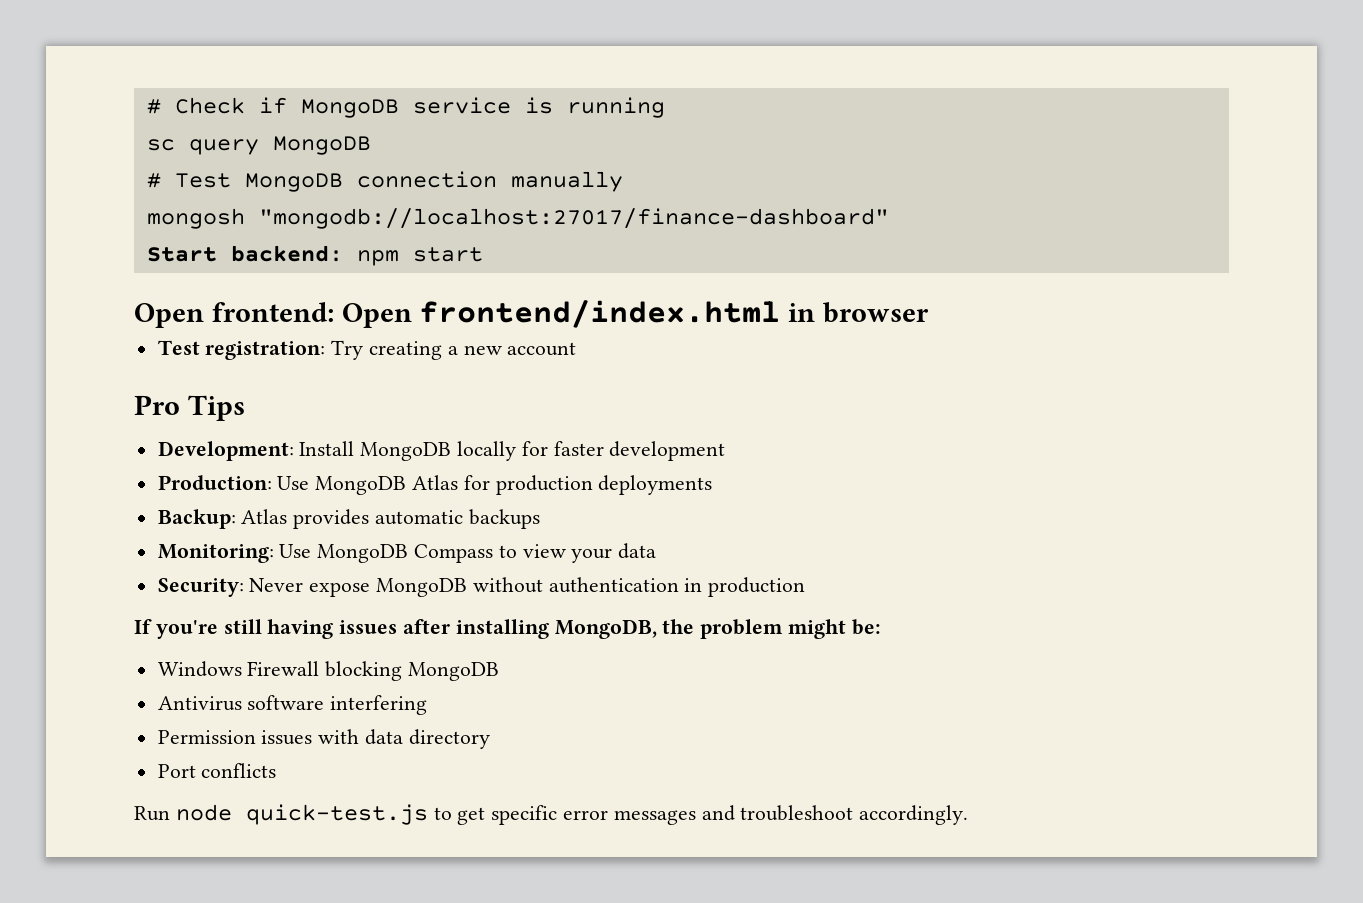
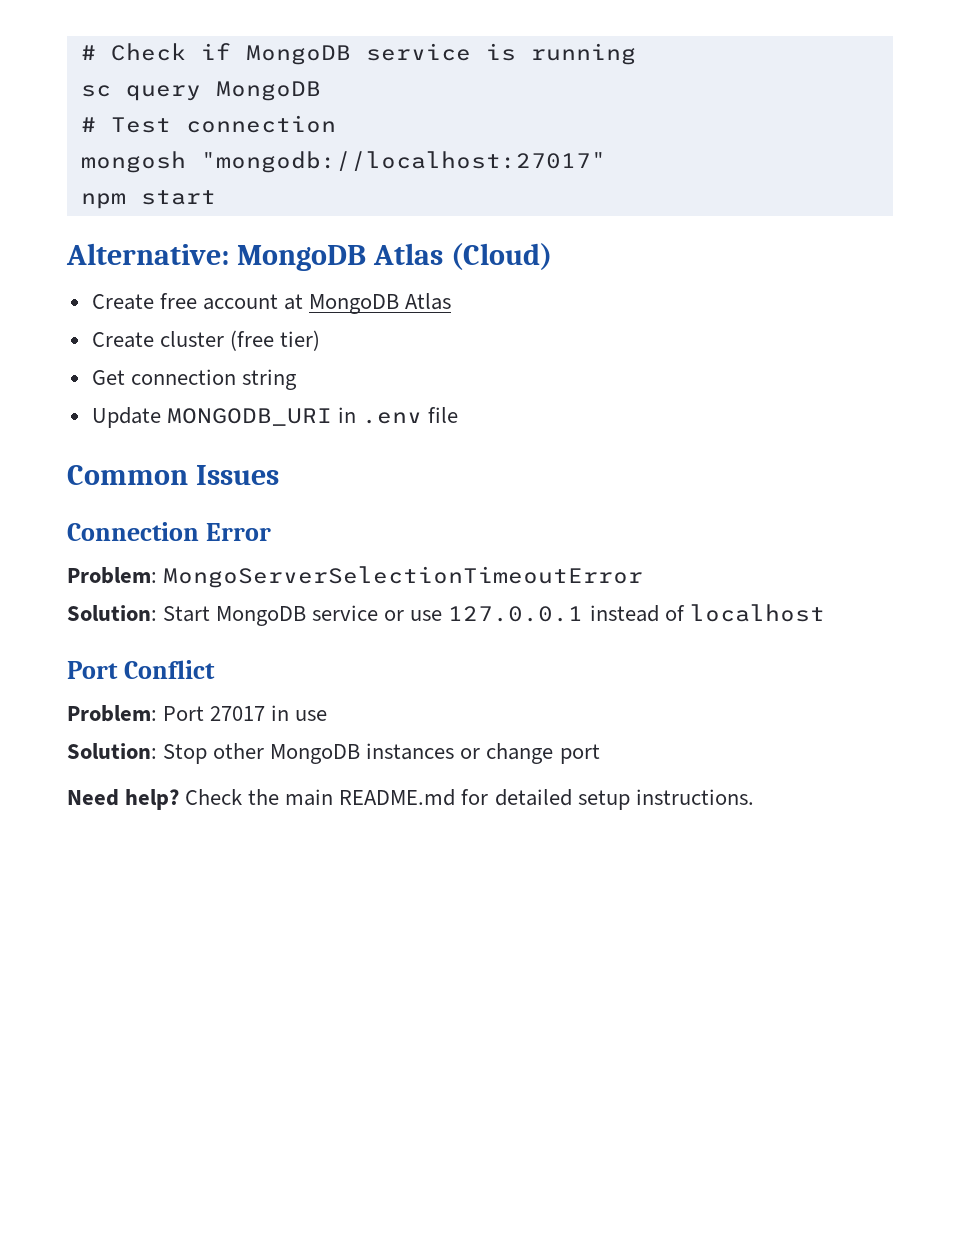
[244,171,623,192] MongoDB connection manually -> [185,115,336,133] connection
[258,208,889,229] [146,245,343,262] "mongodb://localhost:27017/finance-dashboard" // Start backend: -> [200,151,606,173] "mongodb://localhost:27017" //
[134,300,930,328] [157,340,577,360] [134,395,245,421] [157,441,726,461] [157,475,713,495] [157,509,540,529] [157,543,657,563] [157,577,806,597] [134,619,881,639] [157,661,500,681] [157,695,428,715] [157,729,490,749] [157,763,277,778] [134,804,969,825] Open frontend: Open frontend/index.html in browser // Test registration: Try creating a new account // Pro Tips // Development: Install MongoDB locally for faster development // Production: Use MongoDB Atlas for production deployments // Backup: Atlas provides automatic backups // Monitoring: Use MongoDB Compass to view your data // Security: Never expose MongoDB without authentication in production // If you're still having issues after installing MongoDB, the problem might be: // Windows Firewall blocking MongoDB // Antivirus software interfering // Permission issues with data directory // Port conflicts // Run node quick-test.js to get specific error messages and troubleshoot accordingly. -> [66,243,552,271] [91,293,452,314] [91,330,320,351] [91,369,297,390] [91,407,459,428] [67,465,279,485] [67,522,271,541] [67,566,644,588] [67,604,825,626] [67,660,215,679] [67,705,328,722] [67,743,600,764] [67,789,754,810] Alternative: MongoDB Atlas (Cloud) // Create free account at MongoDB Atlas // Create cluster (free tier) // Get connection string // Update MONGODB_URI in .env file // Common Issues // Connection Error // Problem: MongoServerSelectionTimeoutError // Solution: Start MongoDB service or use 127.0.0.1 instead of localhost // Port Conflict // Problem: Port 27017 in use // Solution: Stop other MongoDB instances or change port // Need help? Check the main README.md for detailed setup instructions.

